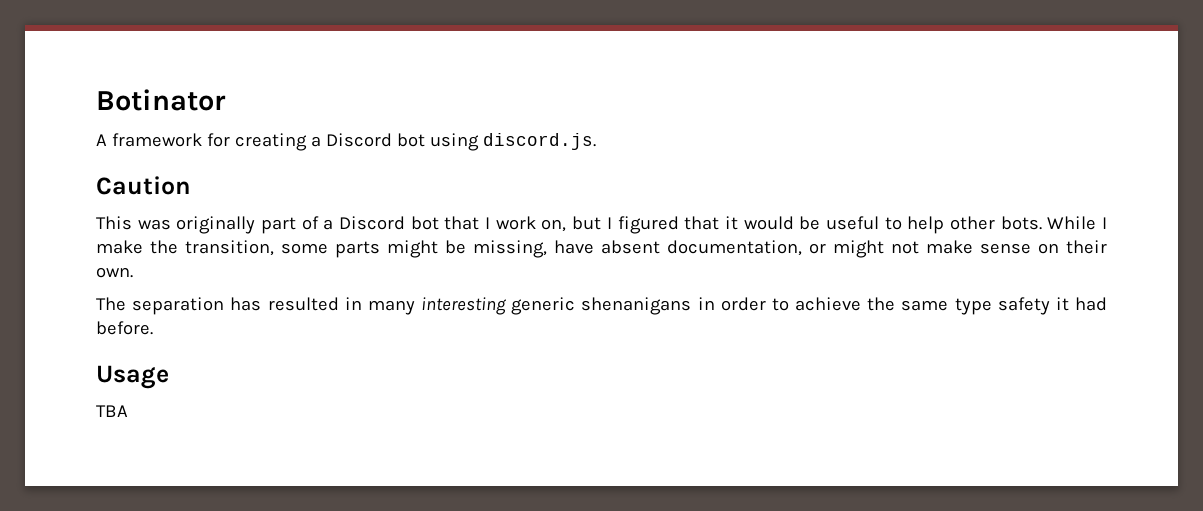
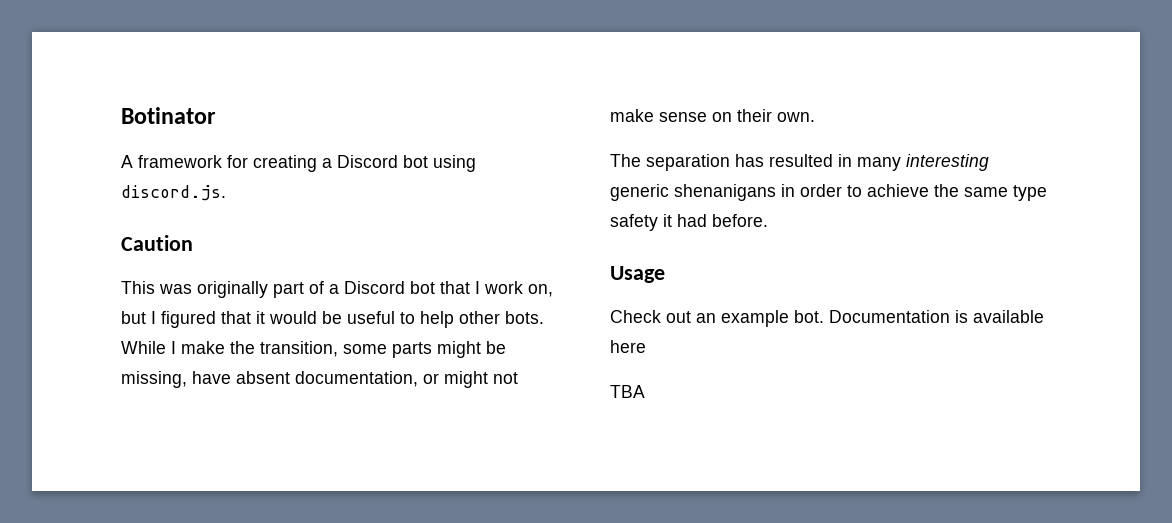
(169, 377) none -> [610,310,1044,327] [610,340,646,353] // Check out an example bot. Documentation is available here

